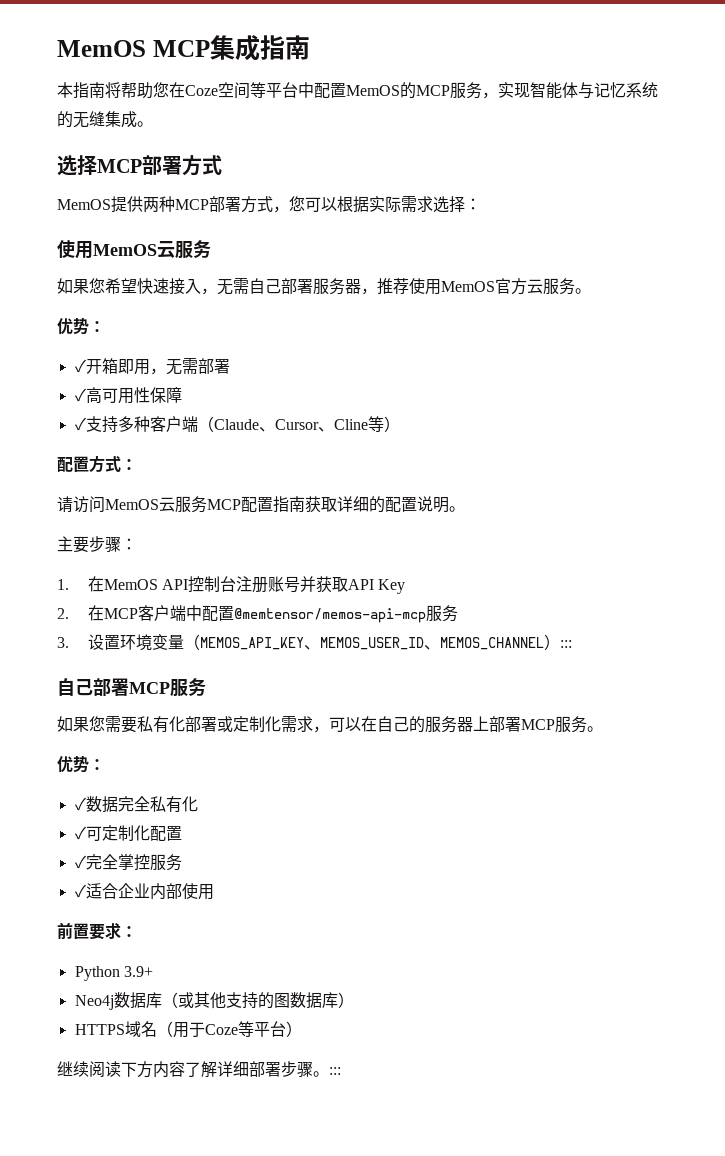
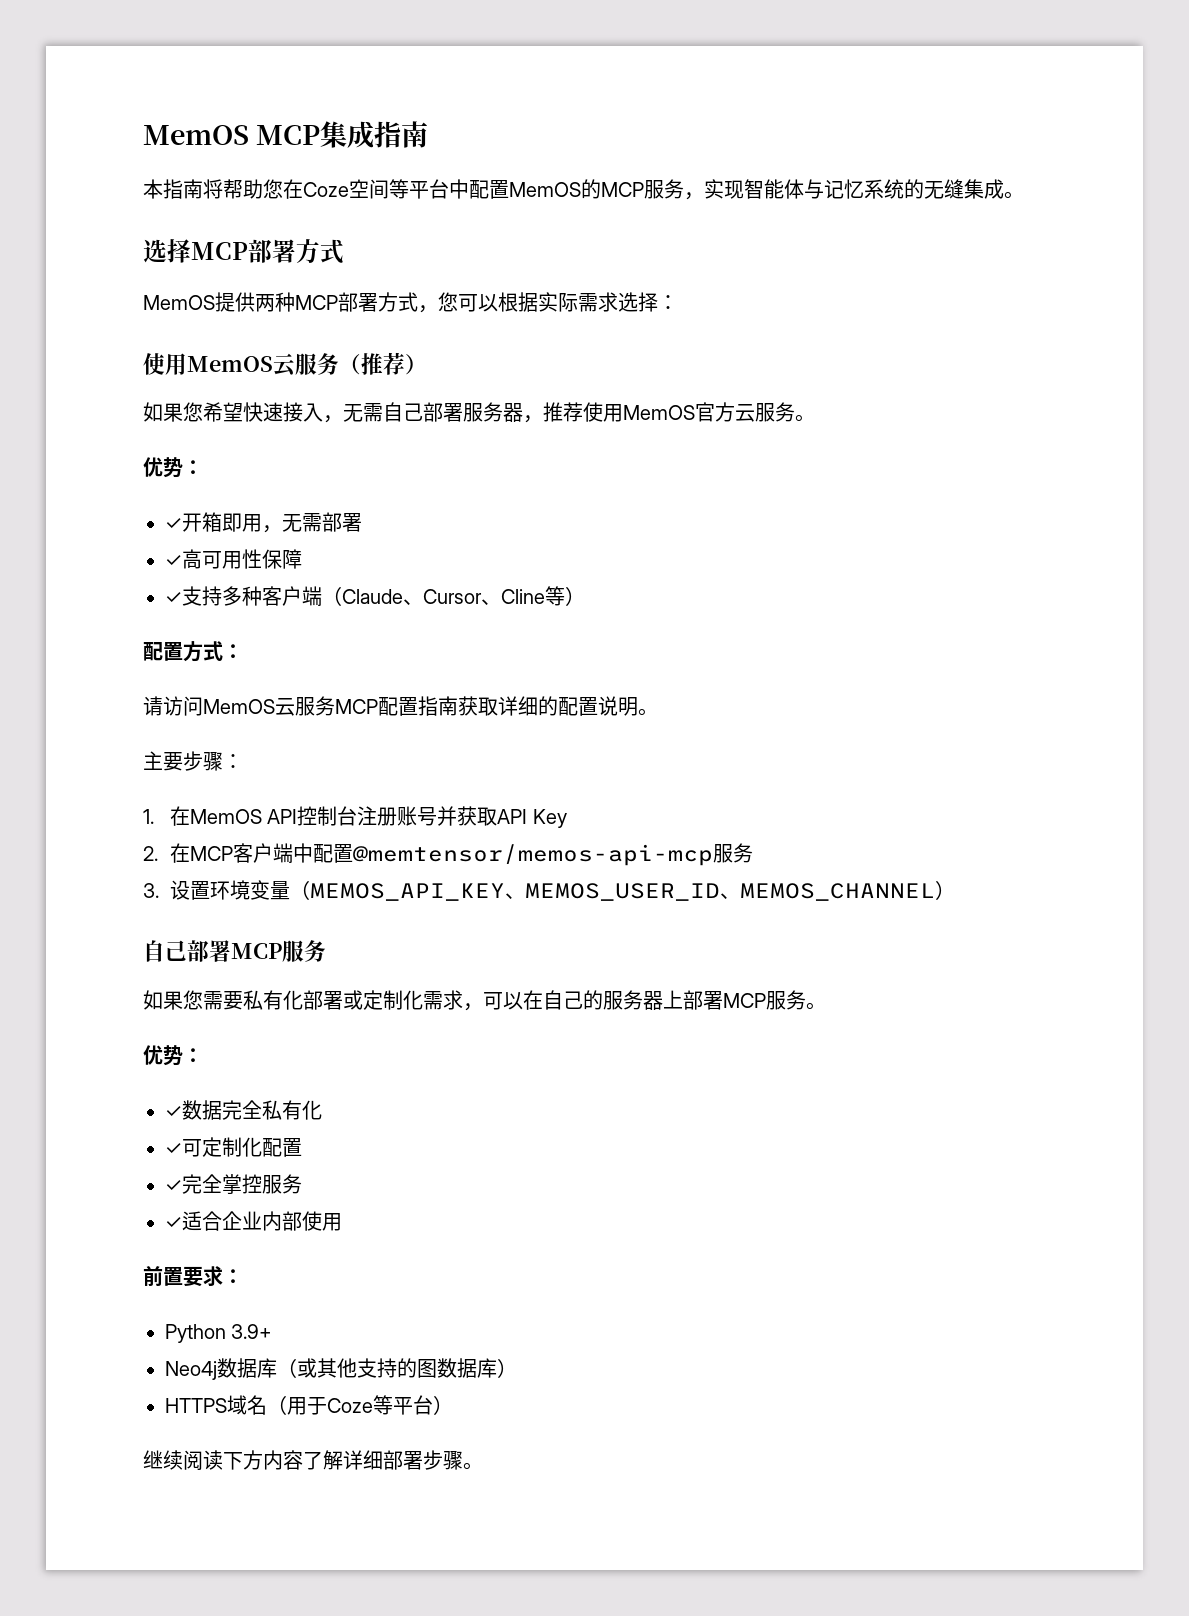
(211, 249) none -> [339,352,427,375] （推荐）
[559,640,572,648] ::: -> (955, 890) none
[329,1067,341,1075] ::: -> (483, 1466) none

